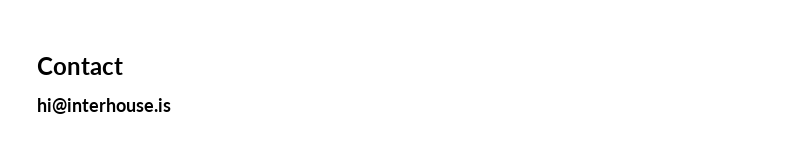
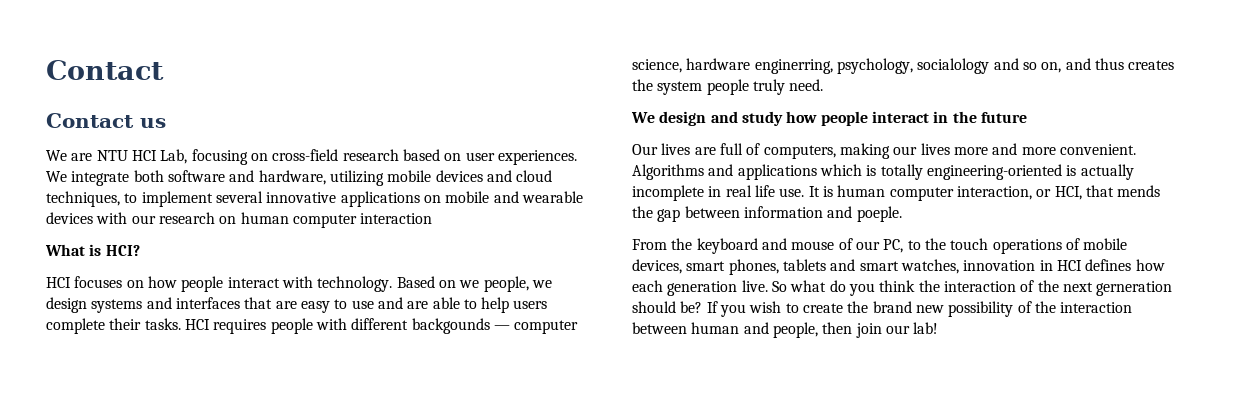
[37,98,171,114] hi@interhouse.is -> [46,113,166,128] [46,149,577,165] [46,170,553,186] [46,191,583,207] [46,212,433,228] [45,244,140,256] [46,276,552,292] [46,297,548,313] [46,318,579,334] [632,58,1175,74] [632,79,824,95] [631,111,1027,126] [632,143,1136,159] [632,164,1134,180] [632,185,1161,201] [632,206,902,222] [632,238,1128,254] [632,259,1165,275] [632,280,1173,296] [632,301,1133,317] [632,322,939,338] Contact us // We are NTU HCI Lab, focusing on cross-field research based on user experiences. We integrate both software and hardware, utilizing mobile devices and cloud techniques, to implement several innovative applications on mobile and wearable devices with our research on human computer interaction // What is HCI? // HCI focuses on how people interact with technology. Based on we people, we design systems and interfaces that are easy to use and are able to help users complete their tasks. HCI requires people with different backgounds — computer science, hardware enginerring, psychology, socialology and so on, and thus creates the system people truly need. // We design and study how people interact in the future // Our lives are full of computers, making our lives more and more convenient. Algorithms and applications which is totally engineering-oriented is actually incomplete in real life use. It is human computer interaction, or HCI, that mends the gap between information and poeple. // From the keyboard and mouse of our PC, to the touch operations of mobile devices, smart phones, tablets and smart watches, innovation in HCI defines how each generation live. So what do you think the interaction of the next gerneration should be? If you wish to create the brand new possibility of the interaction between human and people, then join our lab!

